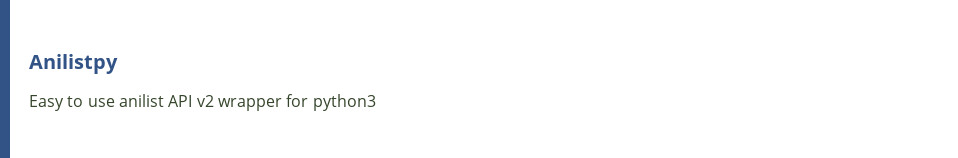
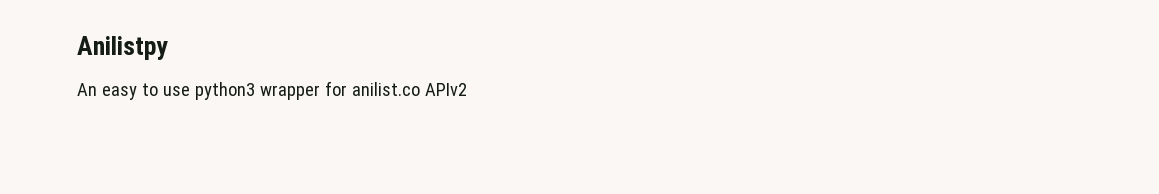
[29,94,376,111] Easy to use anilist API v2 wrapper for python3 -> [77,81,467,100] An easy to use python3 wrapper for anilist.co APIv2

